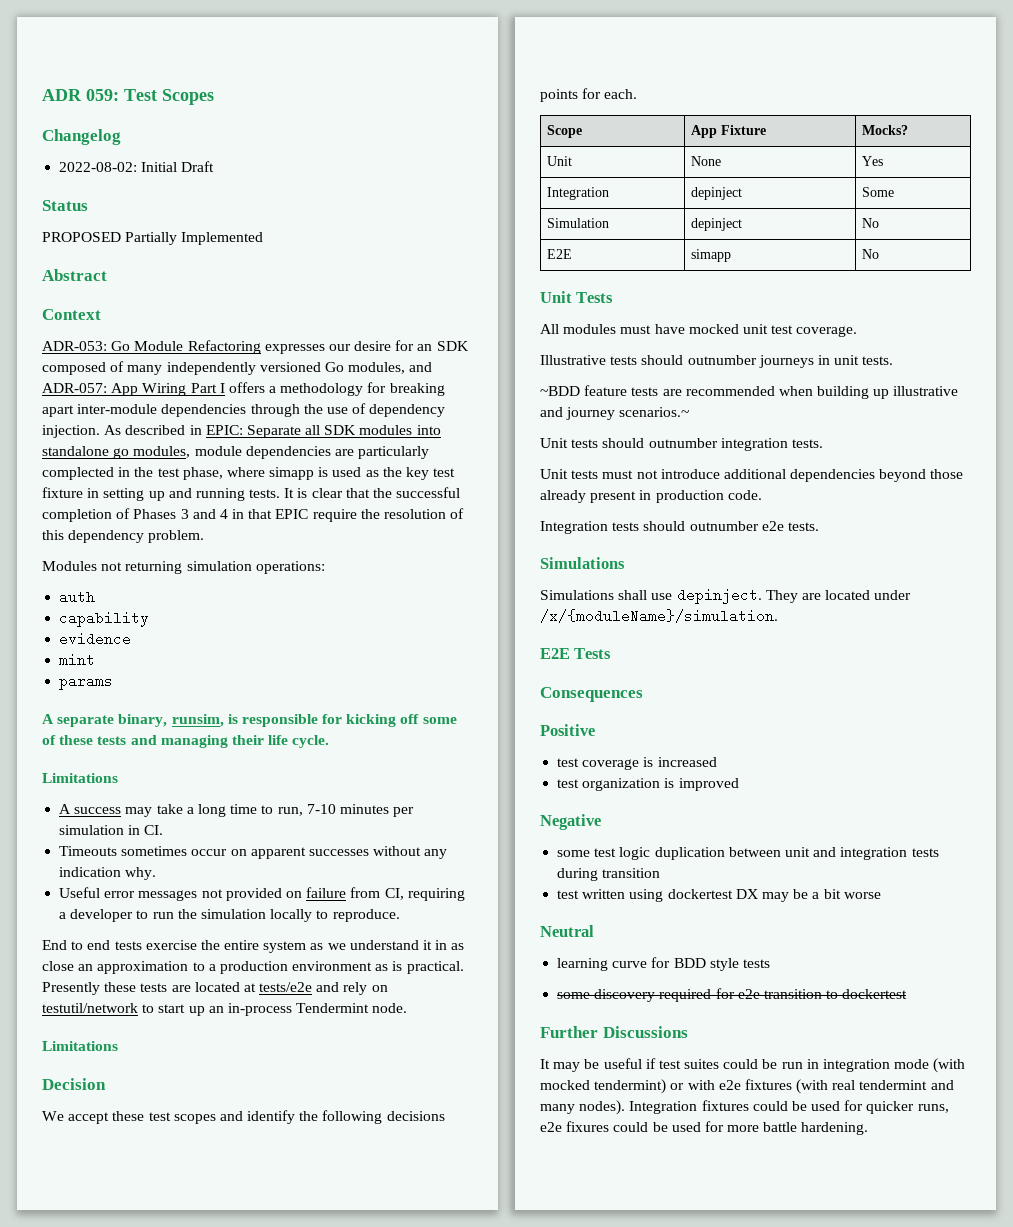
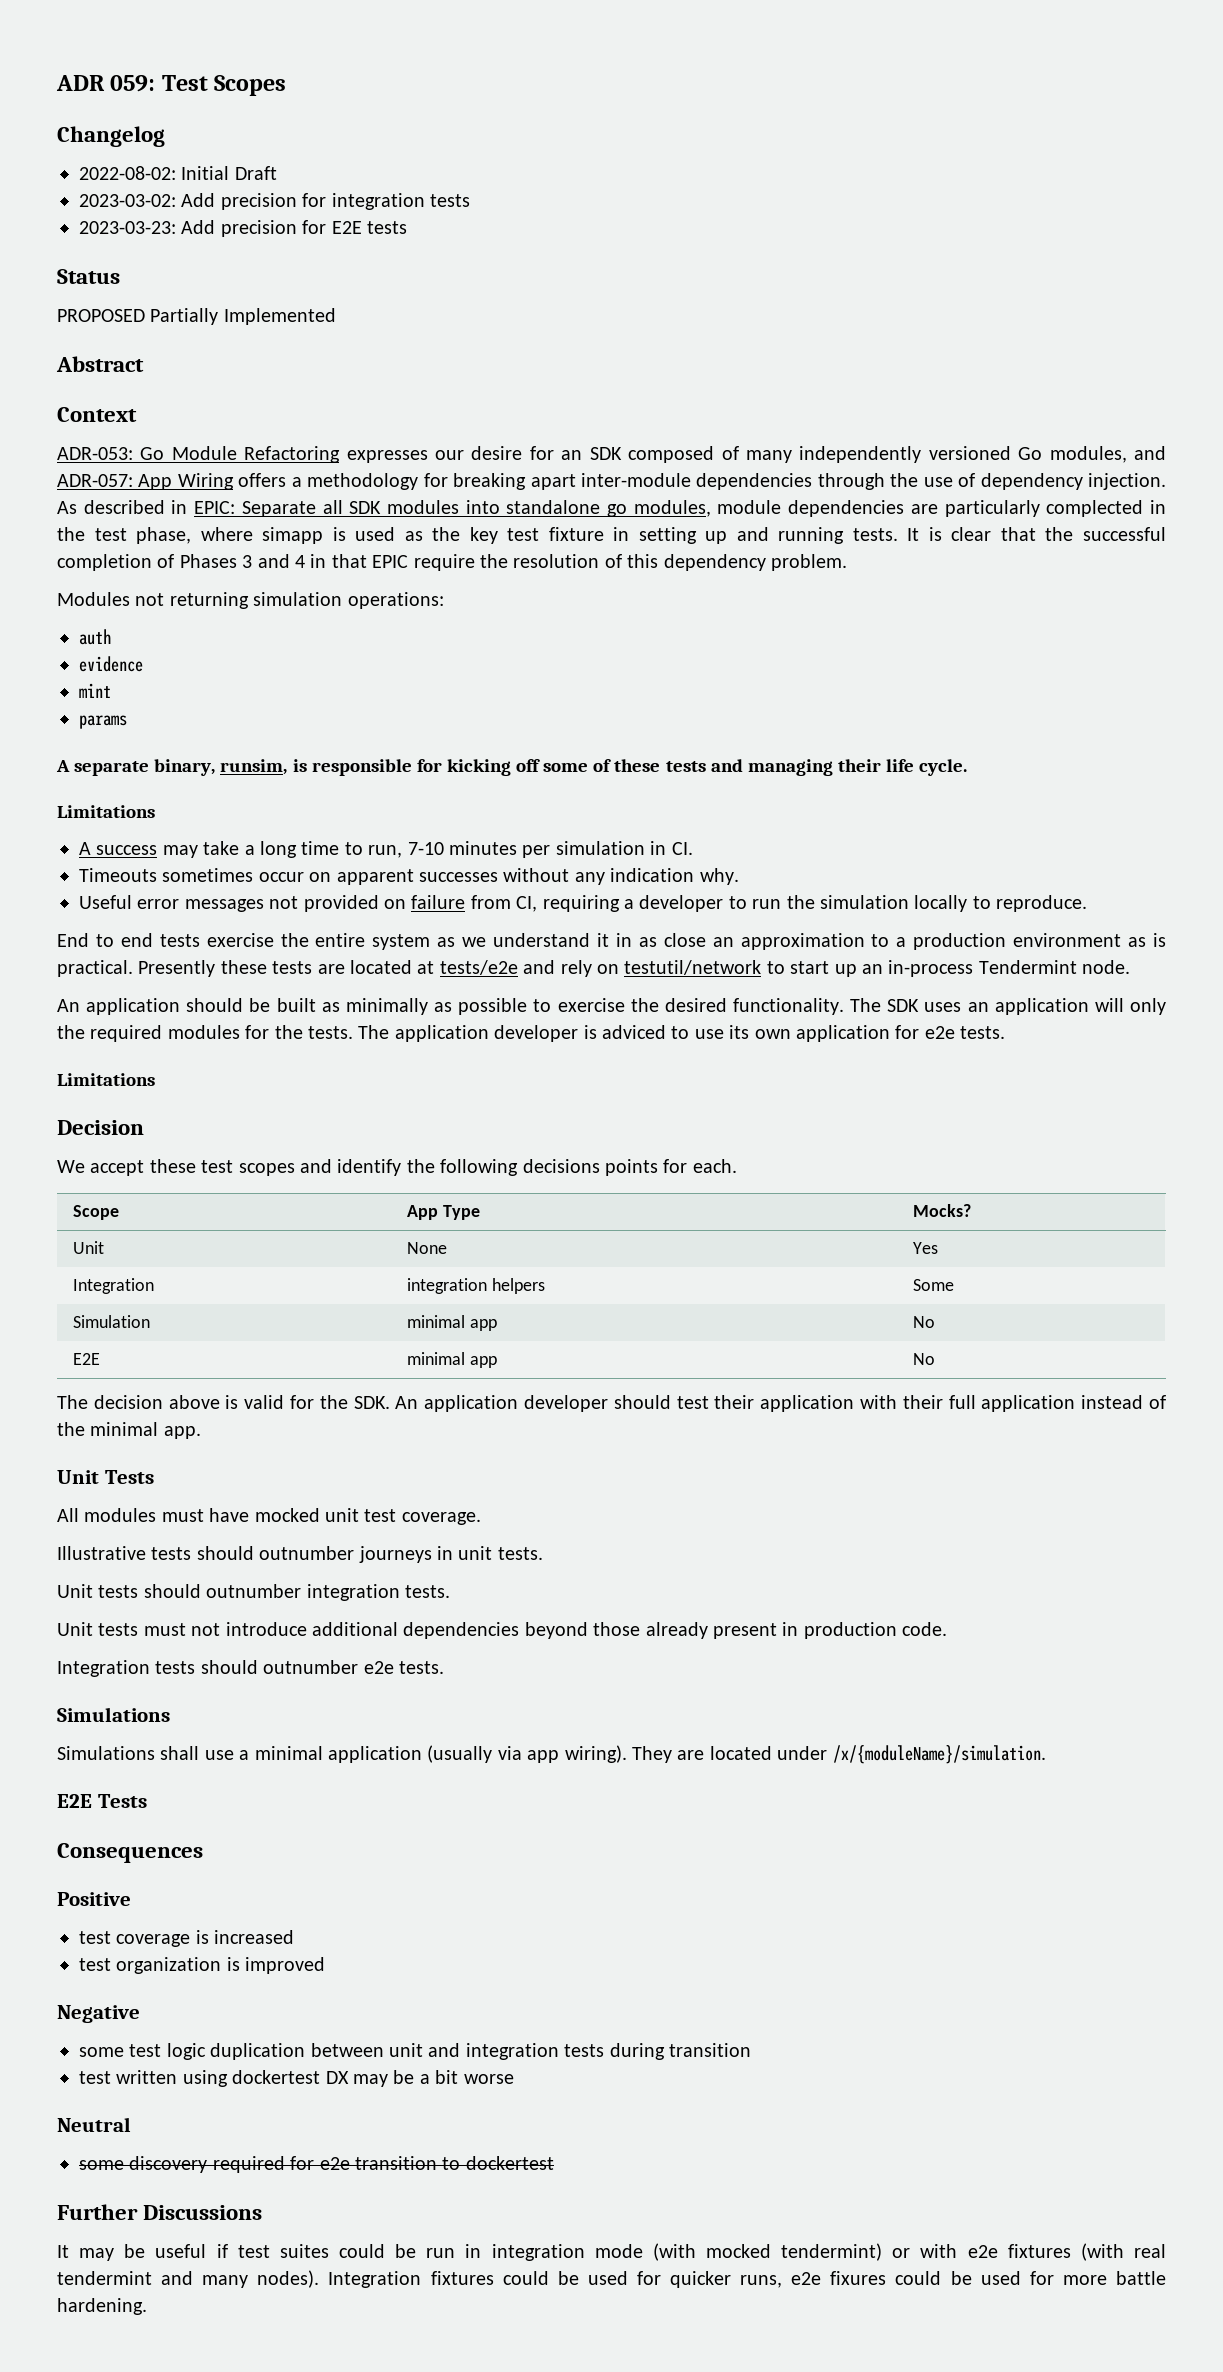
(215, 166) none -> [79,193,470,210] [79,220,407,237] // 2023-03-02: Add precision for integration tests // 2023-03-23: Add precision for E2E tests
[190,383,225,393] Part I -> (234, 481) none
[59,611,150,627] // capability -> (111, 637) none
(408, 1008) none -> [57,998,1166,1015] [57,1025,1006,1042] // An application should be built as minimally as possible to exercise the desired functionality. The SDK uses an application will only the required modules for the tests. The application developer is adviced to use its own application for e2e tests.
[720,125,766,135] Fixture -> [442,1205,480,1220] Type
[690,187,742,200] depinject -> [406,1278,545,1294] integration helpers
[690,218,742,231] depinject -> [406,1315,497,1331] minimal app
[690,249,731,262] [861,249,879,259] simapp | No -> [406,1352,497,1368] [912,1353,935,1365] [57,1395,1166,1412] [57,1422,201,1439] minimal app | No // The decision above is valid for the SDK. An application developer should test their application with their full application instead of the minimal app.
[540,385,959,399] [540,407,690,420] // ~BDD feature tests are recommended when building up illustrative and journey scenarios.~ -> (543, 1553) none
[676,588,762,604] depinject. -> [239,1745,627,1763] a minimal application (usually via app wiring).
[557,957,770,971] // learning curve for BDD style tests -> (131, 2124) none

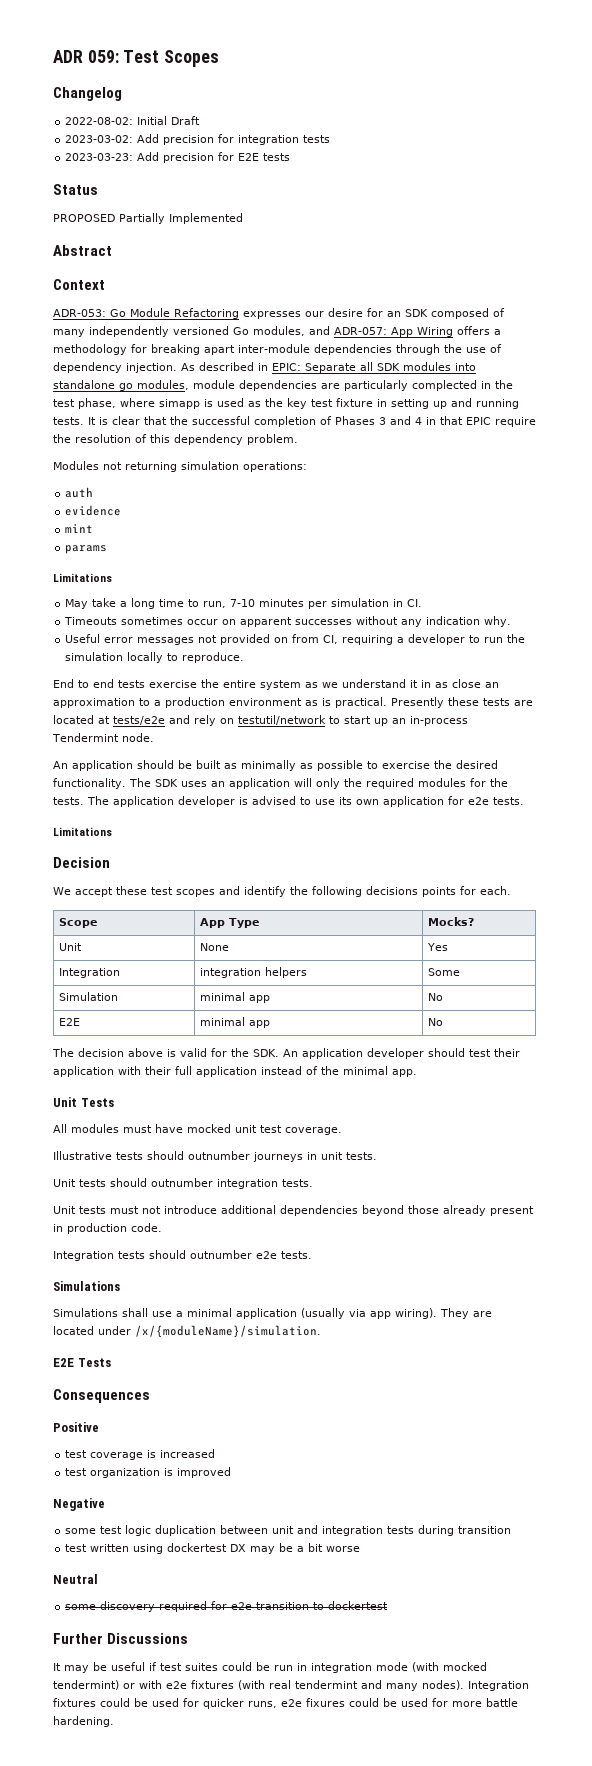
[56,759,968,776] [57,805,155,818] [79,842,198,858] A separate binary, runsim, is responsible for kicking off some of these tests and managing their life cycle. // Limitations // A success may -> [53,573,112,582] [65,599,89,609] Limitations // May
[411,895,466,909] failure -> (289, 640) none
[601,1025,666,1039] adviced -> [252,796,296,805] advised

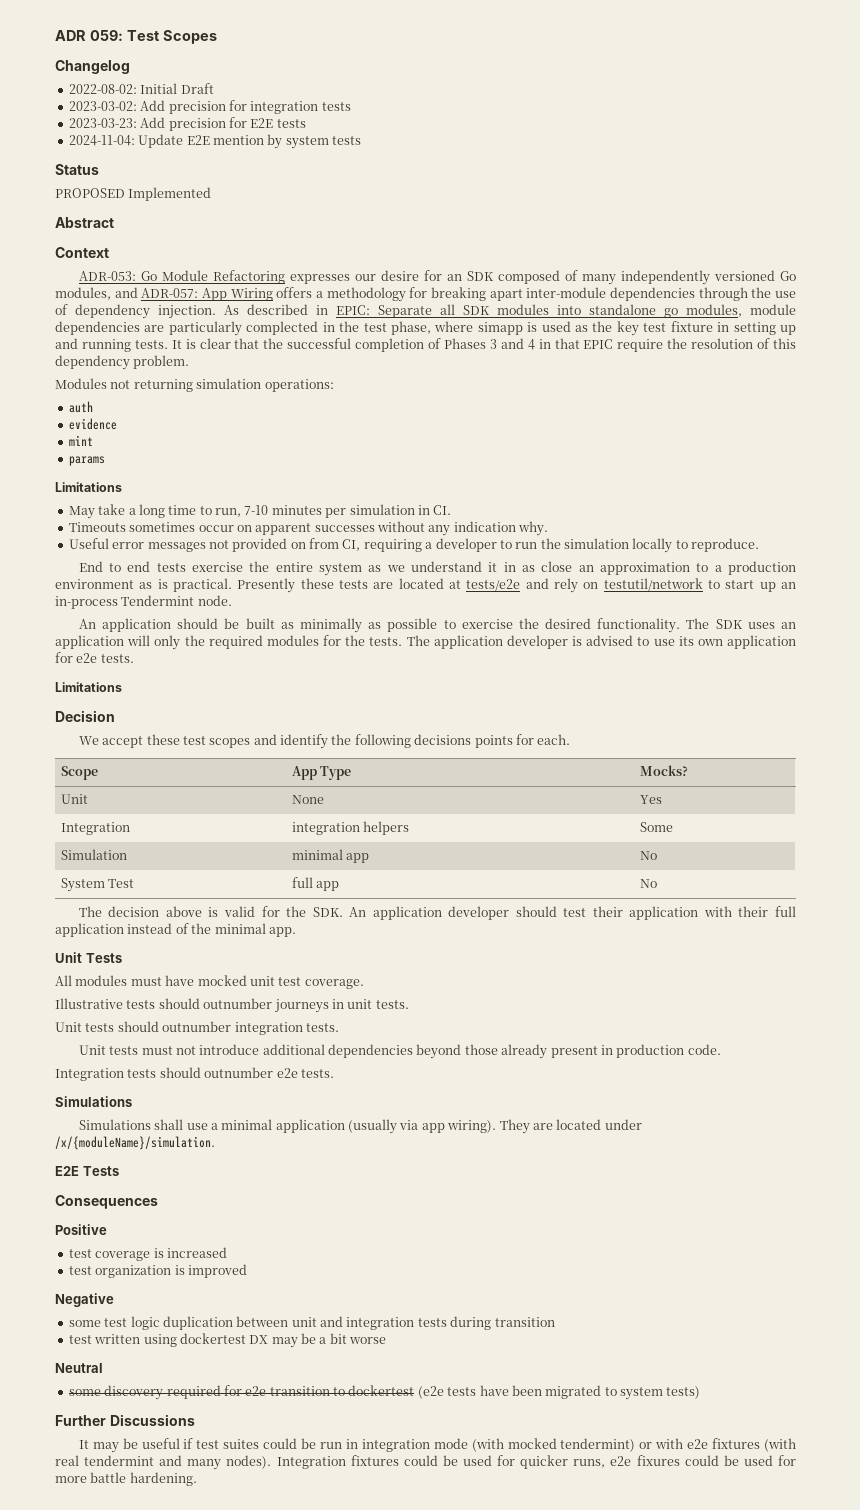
(291, 157) none -> [68,134,361,149] // 2024-11-04: Update E2E mention by system tests
[119,213,165,224] Partially -> (125, 193) none
[59,1018,81,1026] [200,1017,246,1026] E2E | minimal -> [60,878,135,892] [291,877,313,888] System Test | full
(389, 1605) none -> [417,1385,701,1400] (e2e tests have been migrated to system tests)

